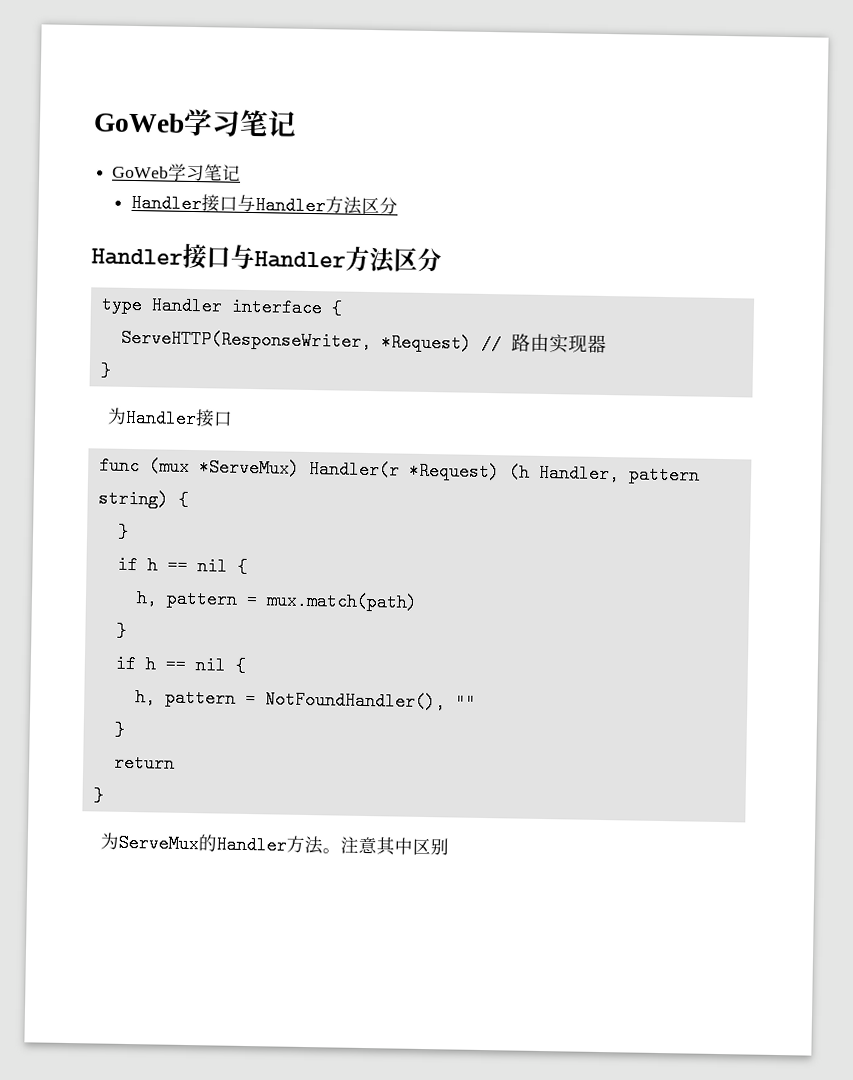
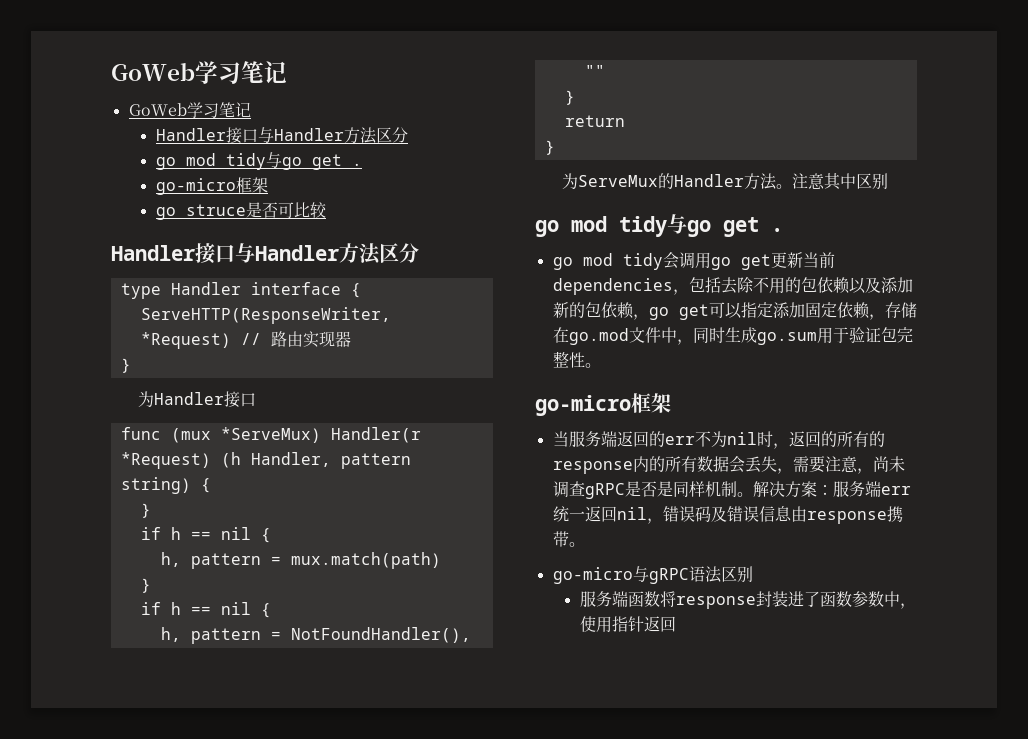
(398, 206) none -> [155,152,362,170] [155,177,268,195] [155,202,327,220] // go mod tidy与go get . // go-micro框架 // go struce是否可比较
(450, 847) none -> [535,214,783,237] [552,252,835,270] [552,277,913,295] [552,302,917,320] [552,327,913,345] [552,351,601,368] [535,393,671,416] [552,431,885,449] [552,456,905,474] [552,481,911,499] [552,506,903,524] [552,531,585,547] [552,566,753,584] [579,591,916,609] [579,616,676,633] // go mod tidy与go get . // go mod tidy会调用go get更新当前dependencies，包括去除不用的包依赖以及添加新的包依赖，go get可以指定添加固定依赖，存储在go.mod文件中，同时生成go.sum用于验证包完整性。 // go-micro框架 // 当服务端返回的err不为nil时，返回的所有的response内的所有数据会丢失，需要注意，尚未调查gRPC是否是同样机制。解决方案：服务端err统一返回nil，错误码及错误信息由response携带。 // go-micro与gRPC语法区别 // 服务端函数将response封装进了函数参数中，使用指针返回

